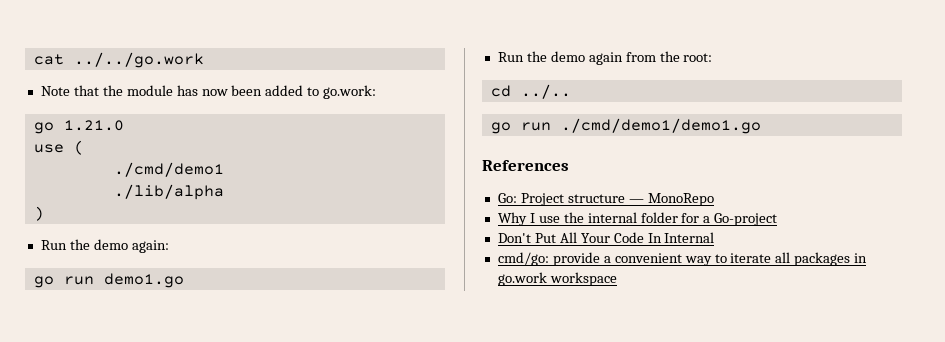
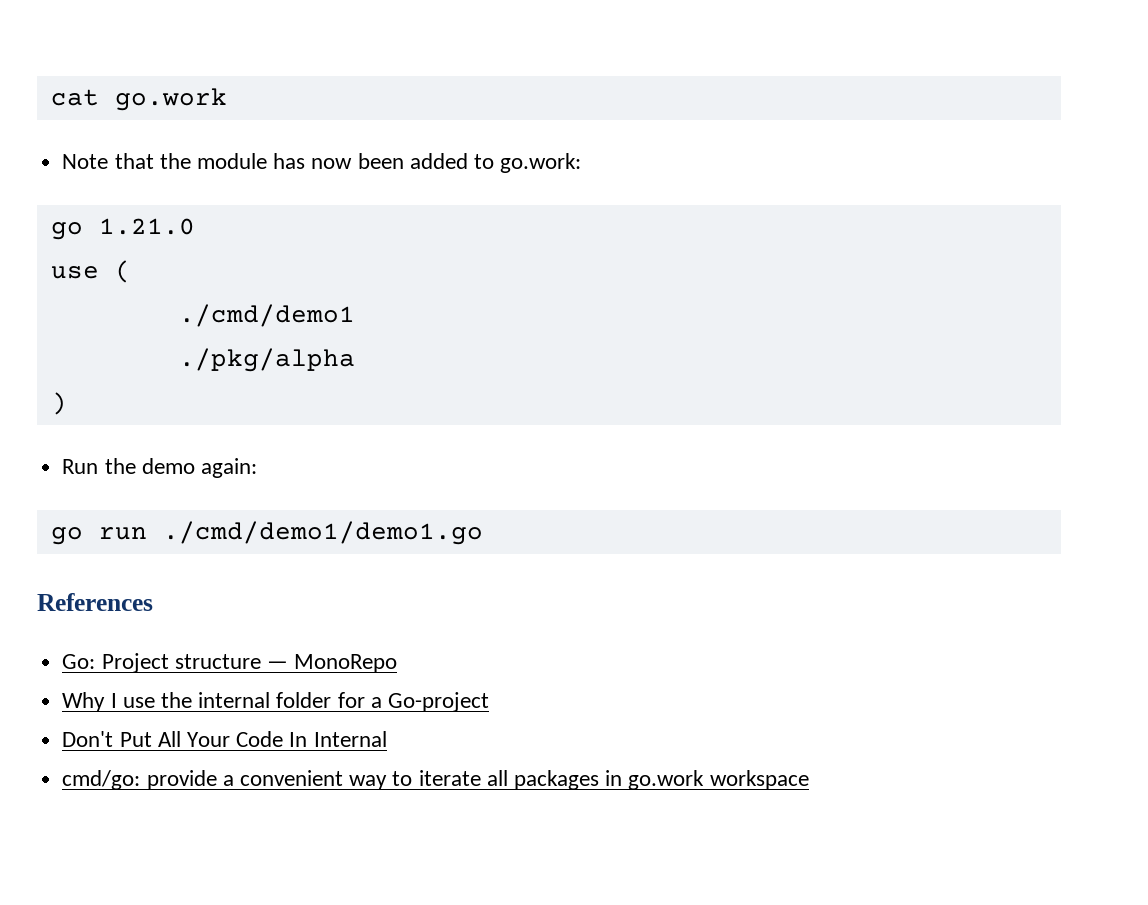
[73,52,204,68] ../../go.work -> [114,88,227,111] go.work
[113,184,224,200] ./lib/alpha -> [178,348,355,372] ./pkg/alpha
[33,273,184,288] [497,51,713,65] [490,84,571,99] // go run demo1.go // Run the demo again from the root: // cd ../.. -> (257, 468) none

